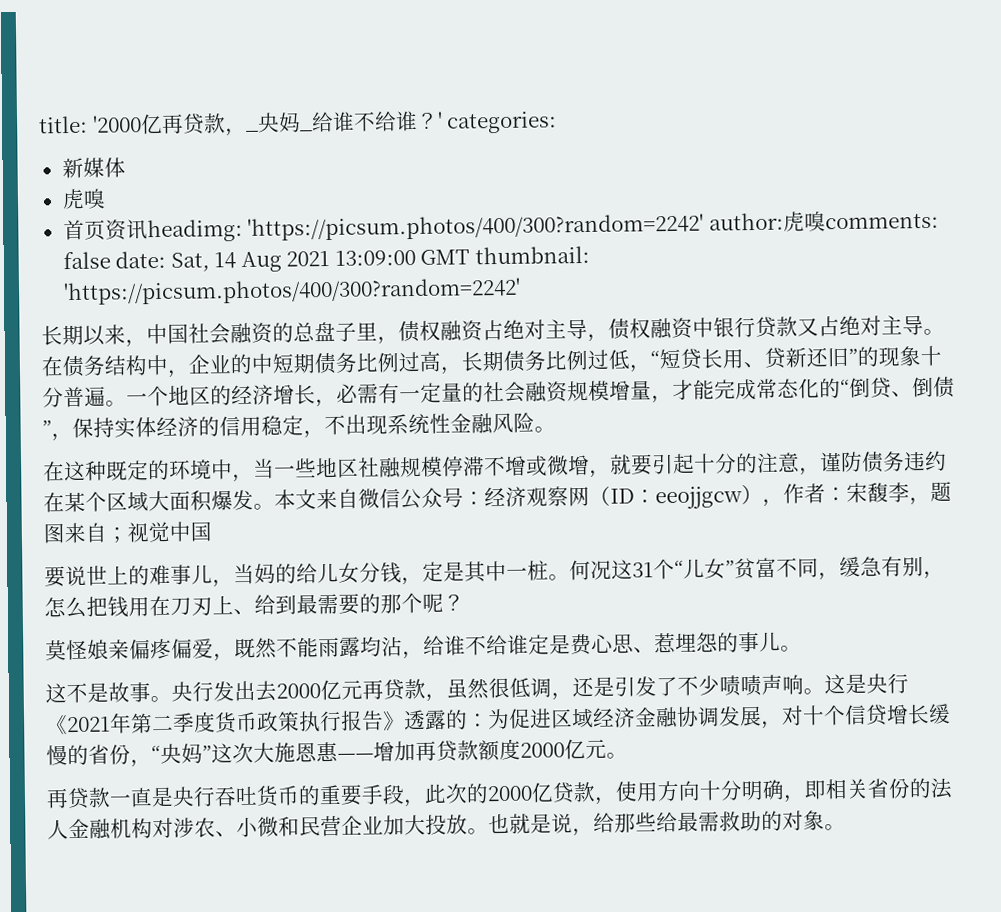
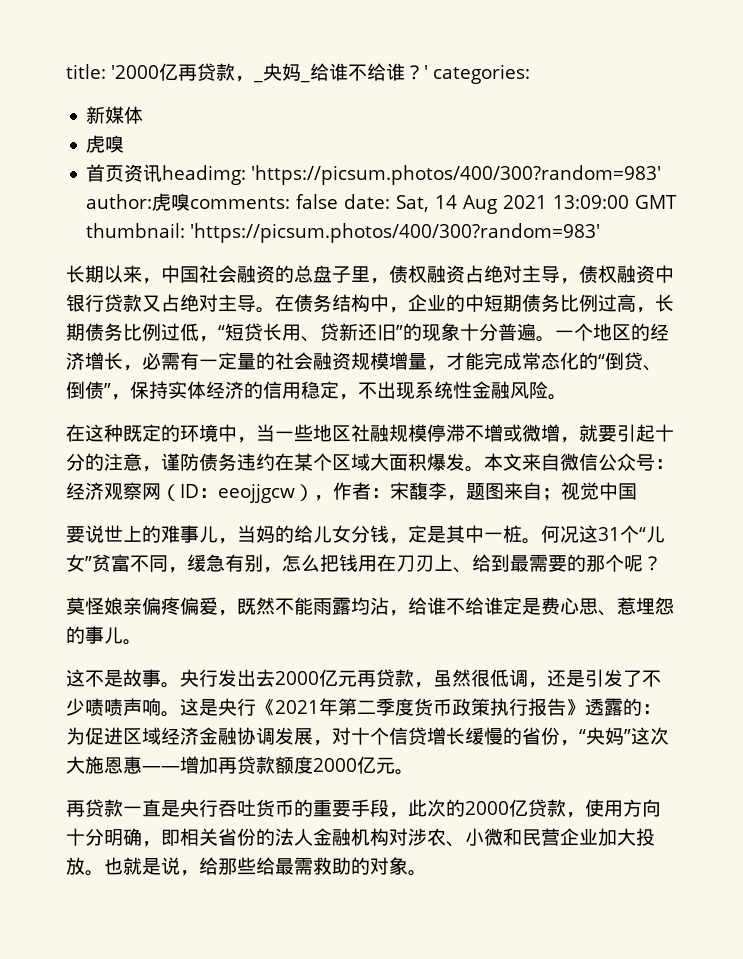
[247,213,705,241] 'https://picsum.photos/400/300?random=2242' -> [251,165,662,185] 'https://picsum.photos/400/300?random=983'
[62,277,521,306] 'https://picsum.photos/400/300?random=2242' -> [190,223,601,243] 'https://picsum.photos/400/300?random=983'

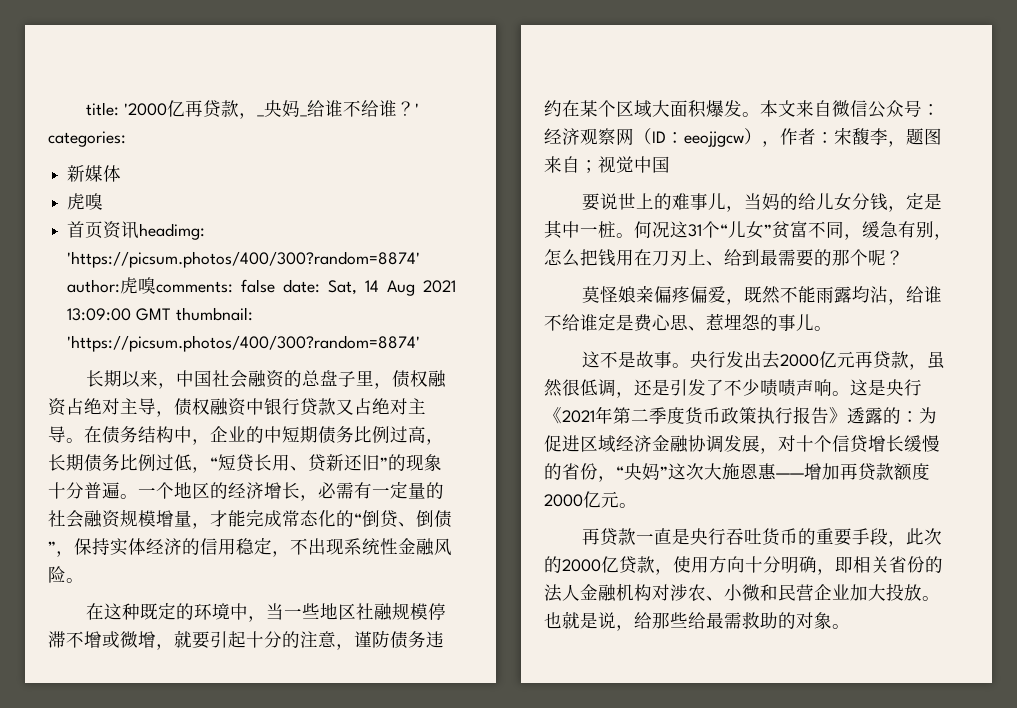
[251,165,662,185] 'https://picsum.photos/400/300?random=983' -> [67,251,421,268] 'https://picsum.photos/400/300?random=8874'
[190,223,601,243] 'https://picsum.photos/400/300?random=983' -> [67,335,421,352] 'https://picsum.photos/400/300?random=8874'

